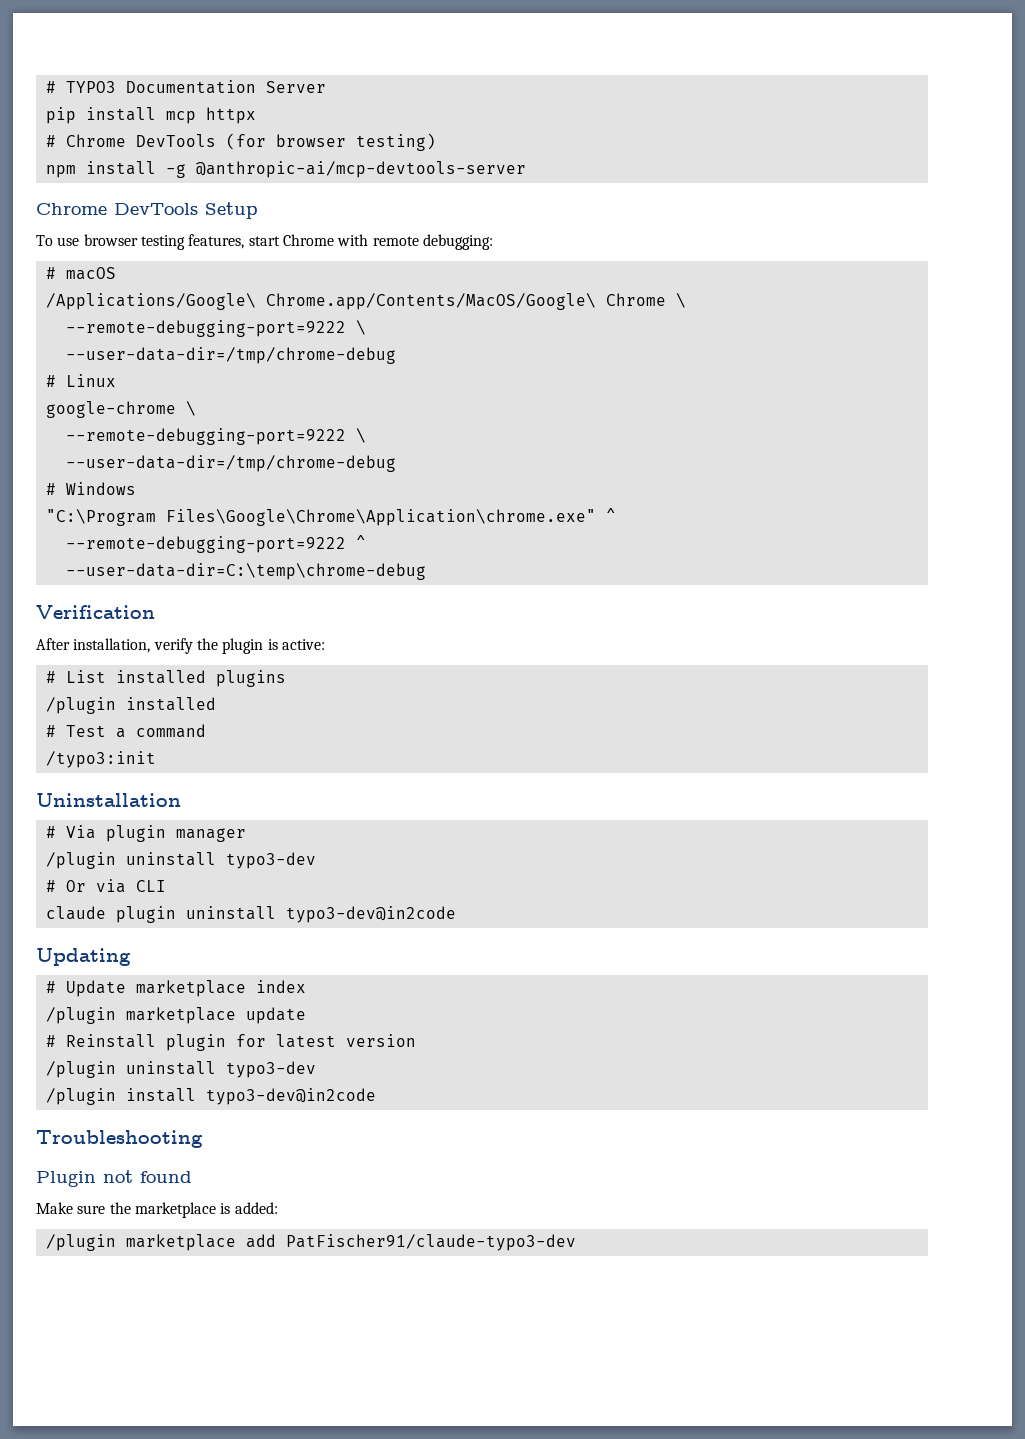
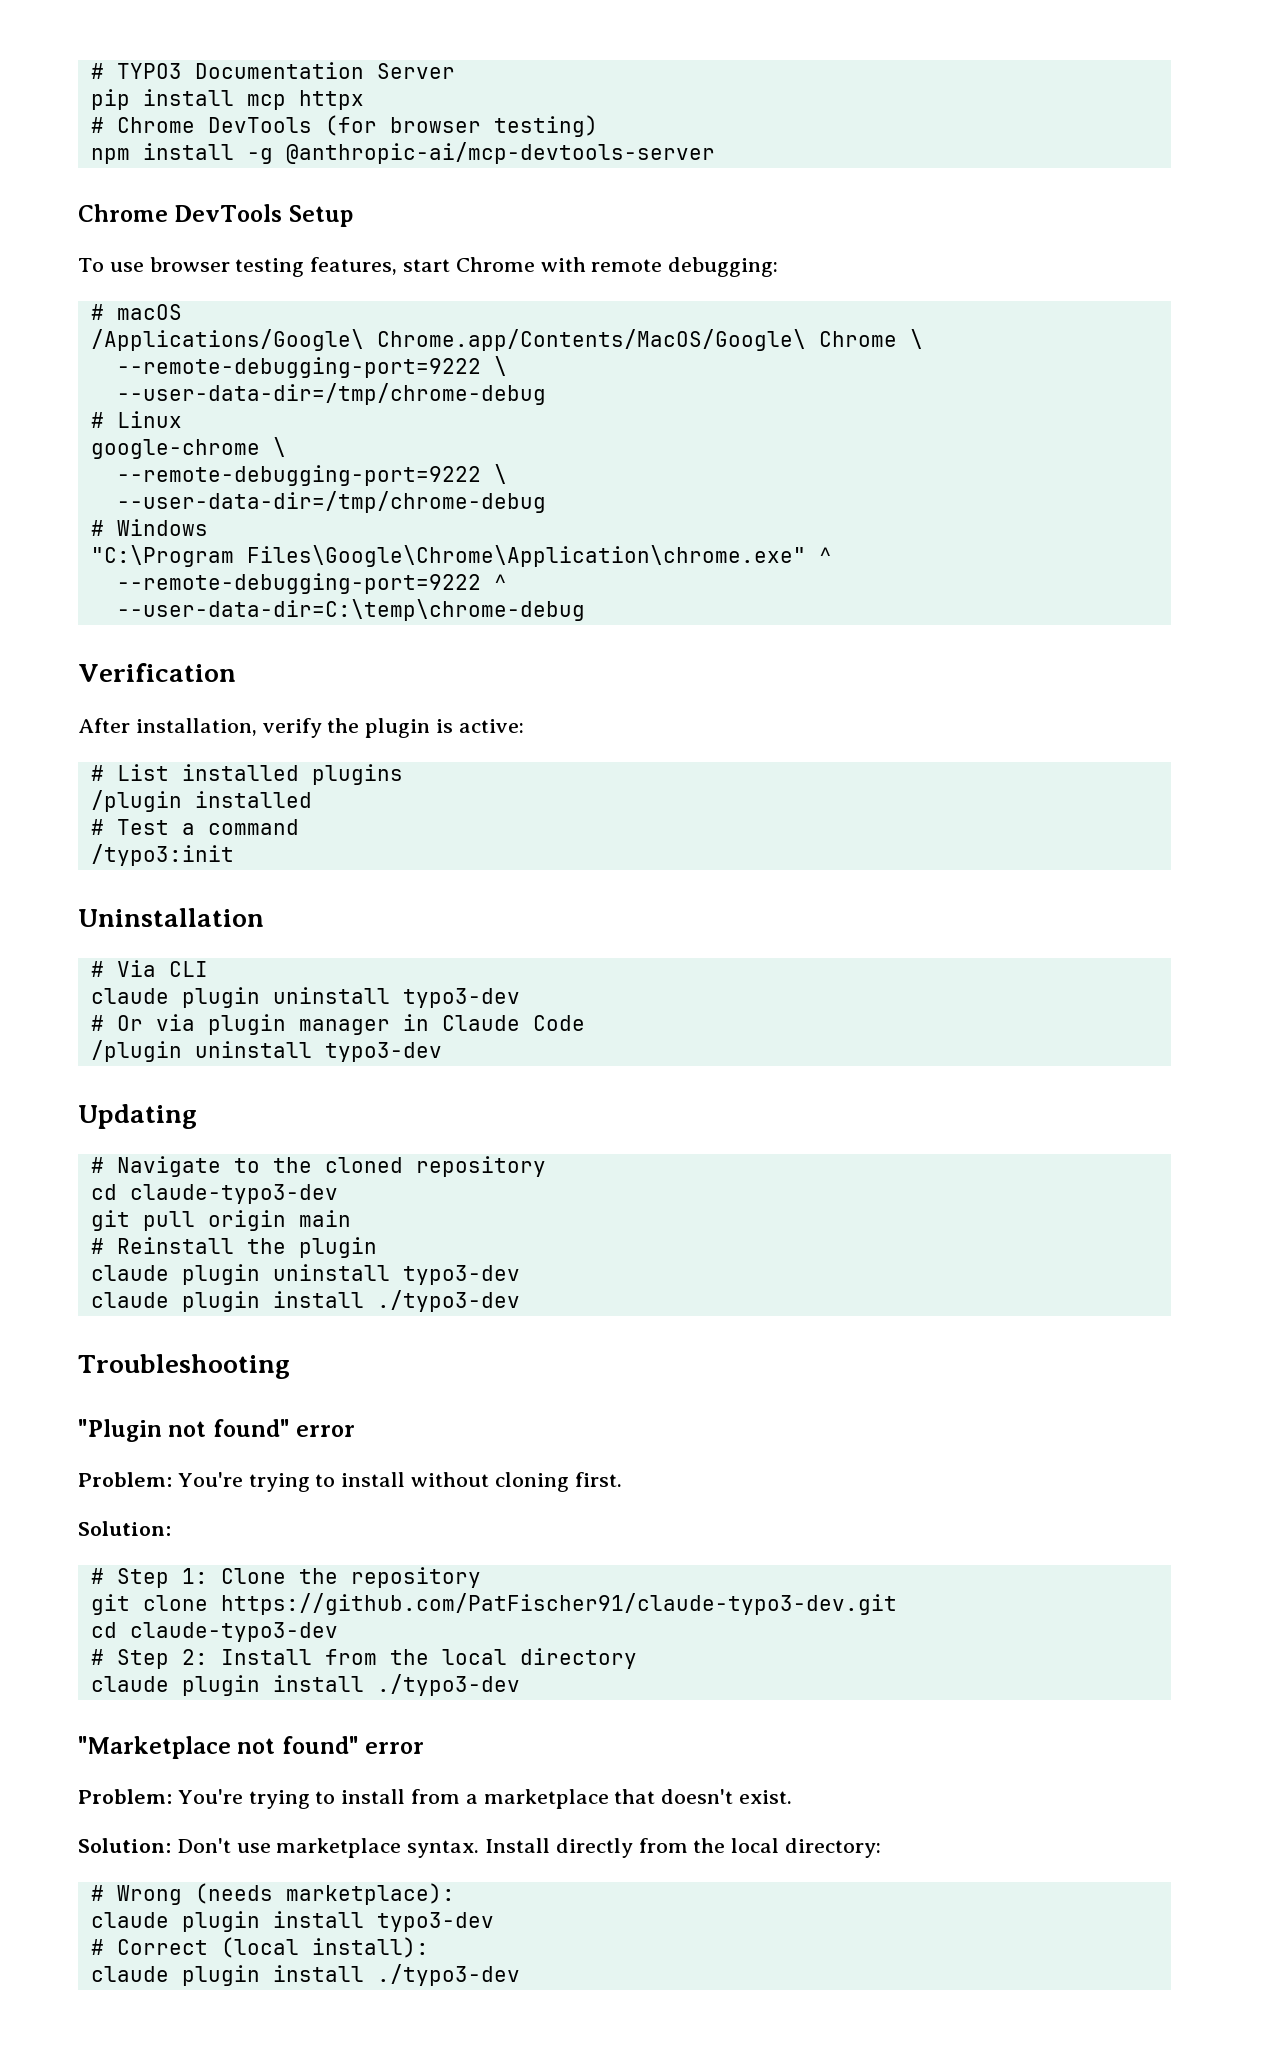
[105,825,246,842] [45,852,116,869] plugin manager // /plugin -> [168,961,208,977] [90,987,260,1008] CLI // claude plugin
[135,880,166,892] [45,906,456,923] [36,948,131,966] [45,980,306,997] [45,1007,306,1024] [45,1034,416,1051] [45,1061,316,1078] [45,1088,376,1105] [36,1130,203,1148] [36,1170,192,1187] [36,1202,278,1218] [45,1234,576,1251] CLI // claude plugin uninstall typo3-dev@in2code // Updating // # Update marketplace index // /plugin marketplace update // # Reinstall plugin for latest version // /plugin uninstall typo3-dev // /plugin install typo3-dev@in2code // Troubleshooting // Plugin not found // Make sure the marketplace is added: // /plugin marketplace add PatFischer91/claude-typo3-dev -> [207,1014,585,1035] [90,1040,442,1062] [78,1104,197,1129] [90,1156,546,1177] [90,1184,338,1204] [90,1210,351,1231] [90,1237,377,1258] [90,1264,520,1285] [90,1290,520,1312] [78,1354,290,1379] [78,1419,356,1442] [78,1472,622,1492] [78,1521,171,1536] [90,1567,481,1588] [90,1593,897,1615] [90,1622,338,1642] [90,1648,637,1669] [90,1674,520,1696] [78,1736,425,1759] [78,1789,793,1809] [78,1838,882,1858] [90,1883,455,1905] [90,1911,494,1932] [90,1937,429,1958] [90,1964,520,1986] plugin manager in Claude Code // /plugin uninstall typo3-dev // Updating // # Navigate to the cloned repository // cd claude-typo3-dev // git pull origin main // # Reinstall the plugin // claude plugin uninstall typo3-dev // claude plugin install ./typo3-dev // Troubleshooting // "Plugin not found" error // Problem: You're trying to install without cloning first. // Solution: // # Step 1: Clone the repository // git clone https://github.com/PatFischer91/claude-typo3-dev.git // cd claude-typo3-dev // # Step 2: Install from the local directory // claude plugin install ./typo3-dev // "Marketplace not found" error // Problem: You're trying to install from a marketplace that doesn't exist. // Solution: Don't use marketplace syntax. Install directly from the local directory: // # Wrong (needs marketplace): // claude plugin install typo3-dev // # Correct (local install): // claude plugin install ./typo3-dev

